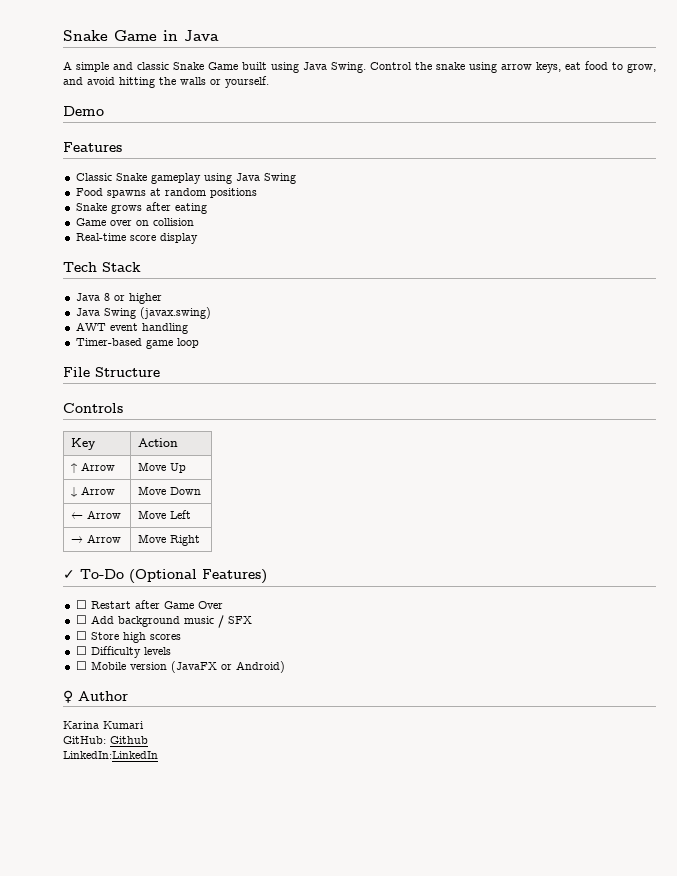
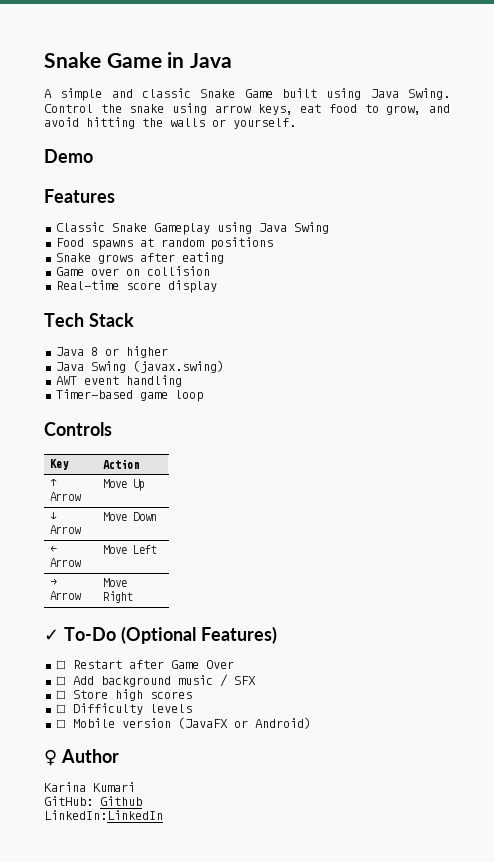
[150,173,201,184] gameplay -> [153,223,210,235] Gameplay
[63,367,160,377] // File Structure -> (203, 396) none

